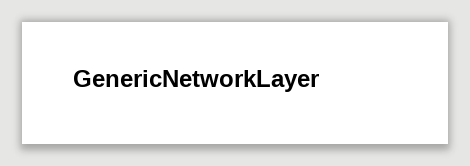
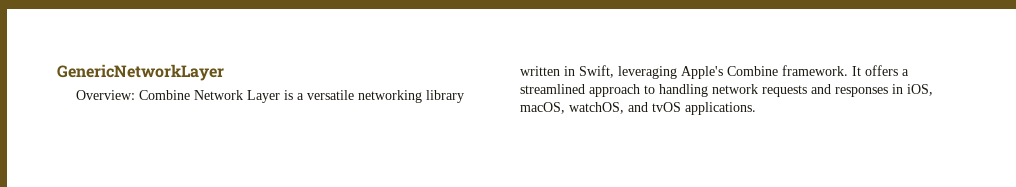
(319, 81) none -> [76,90,465,103] [520,65,909,79] [520,84,933,97] [520,102,756,115] // Overview: Combine Network Layer is a versatile networking library written in Swift, leveraging Apple's Combine framework. It offers a streamlined approach to handling network requests and responses in iOS, macOS, watchOS, and tvOS applications.

